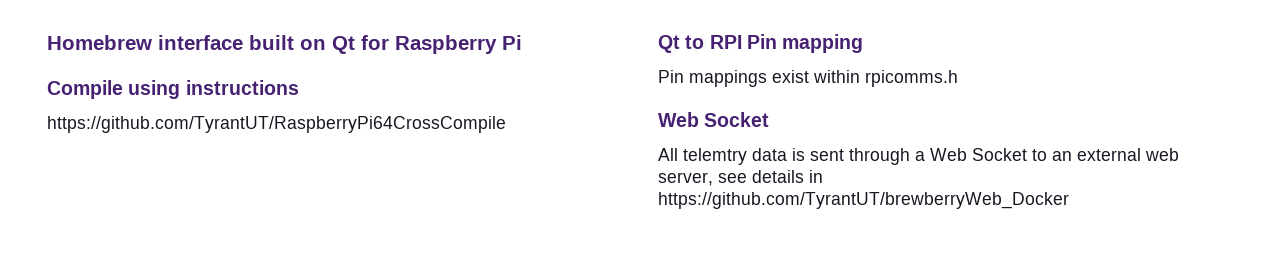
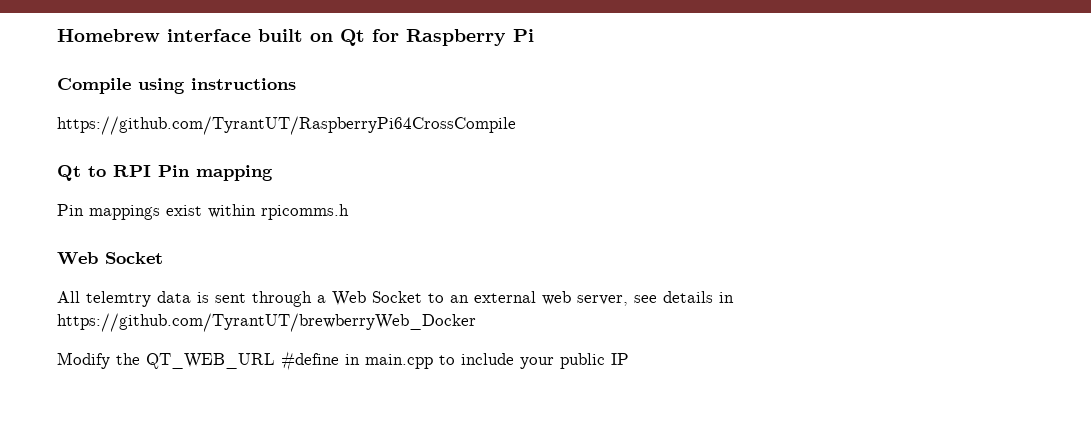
(1069, 200) none -> [57,351,629,371] // Modify the QT_WEB_URL #define in main.cpp to include your public IP

